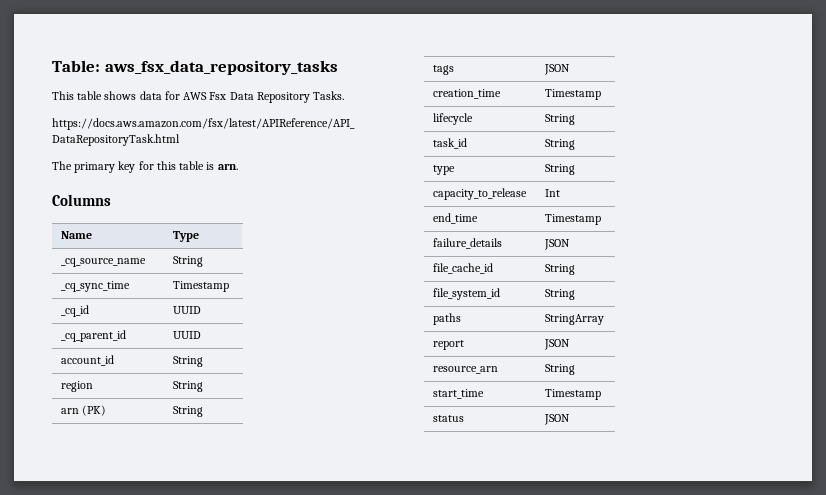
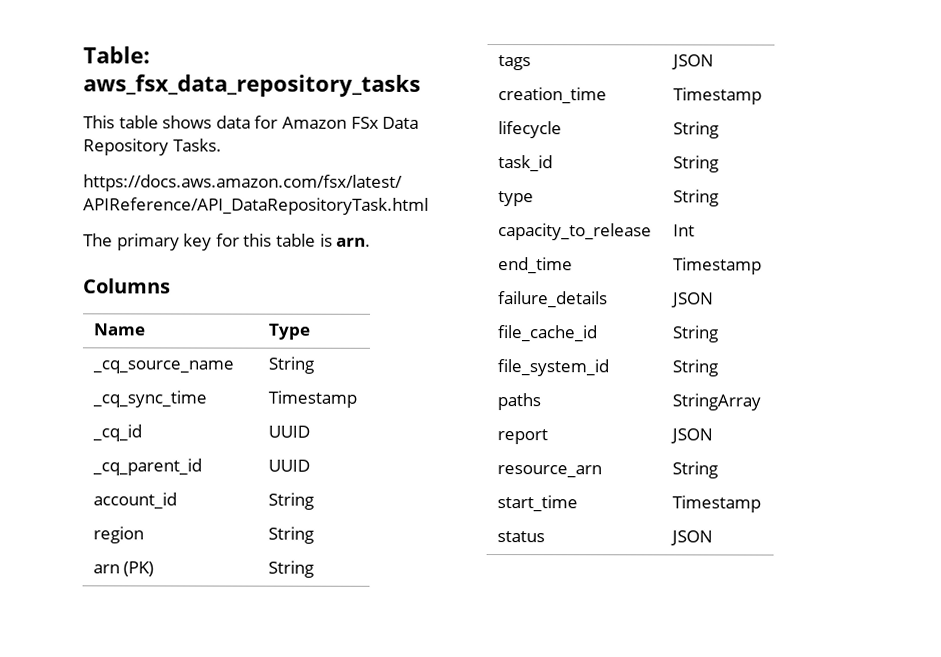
[183,92,227,100] AWS Fsx -> [281,116,379,129] Amazon FSx

